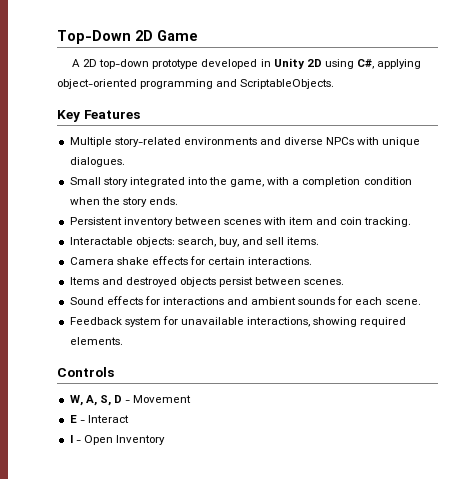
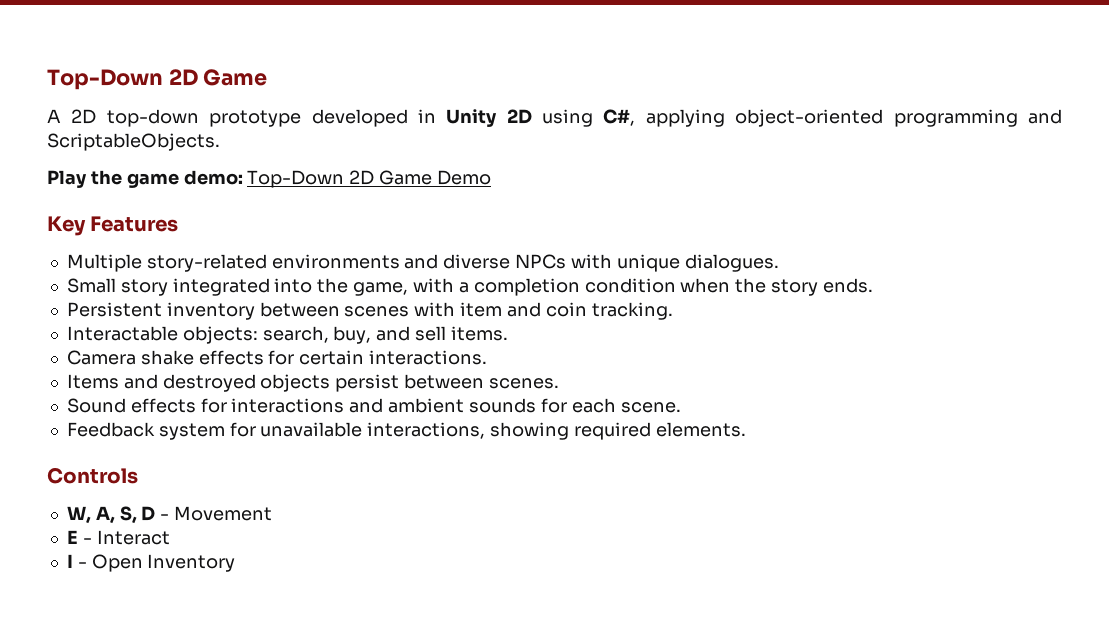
(335, 84) none -> [47,170,492,188] // Play the game demo: Top-Down 2D Game Demo

